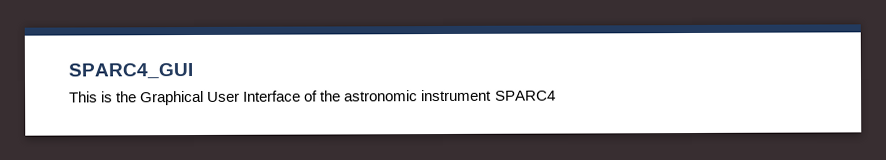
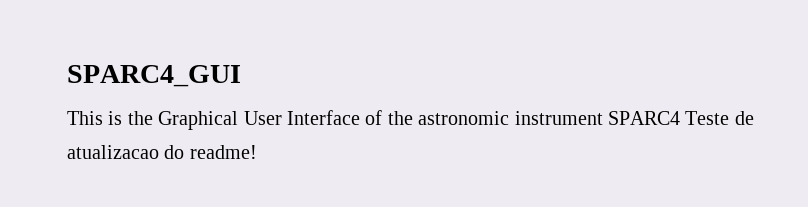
(556, 95) none -> [685,111,754,125] [67,145,257,159] Teste de atualizacao do readme!

